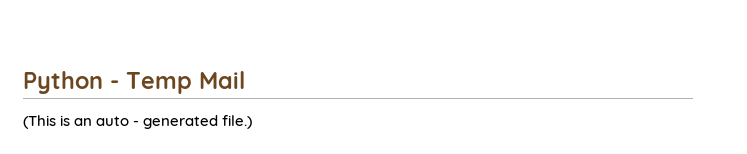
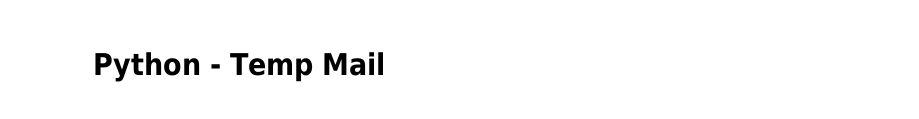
[23,115,253,129] // (This is an auto - generated file.) -> (385, 64) none

